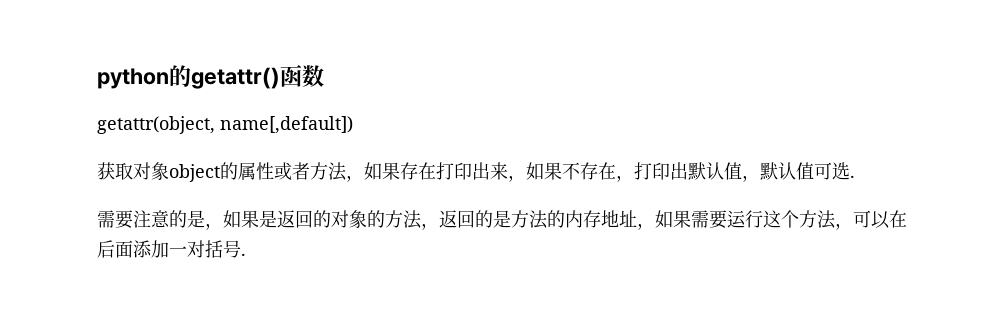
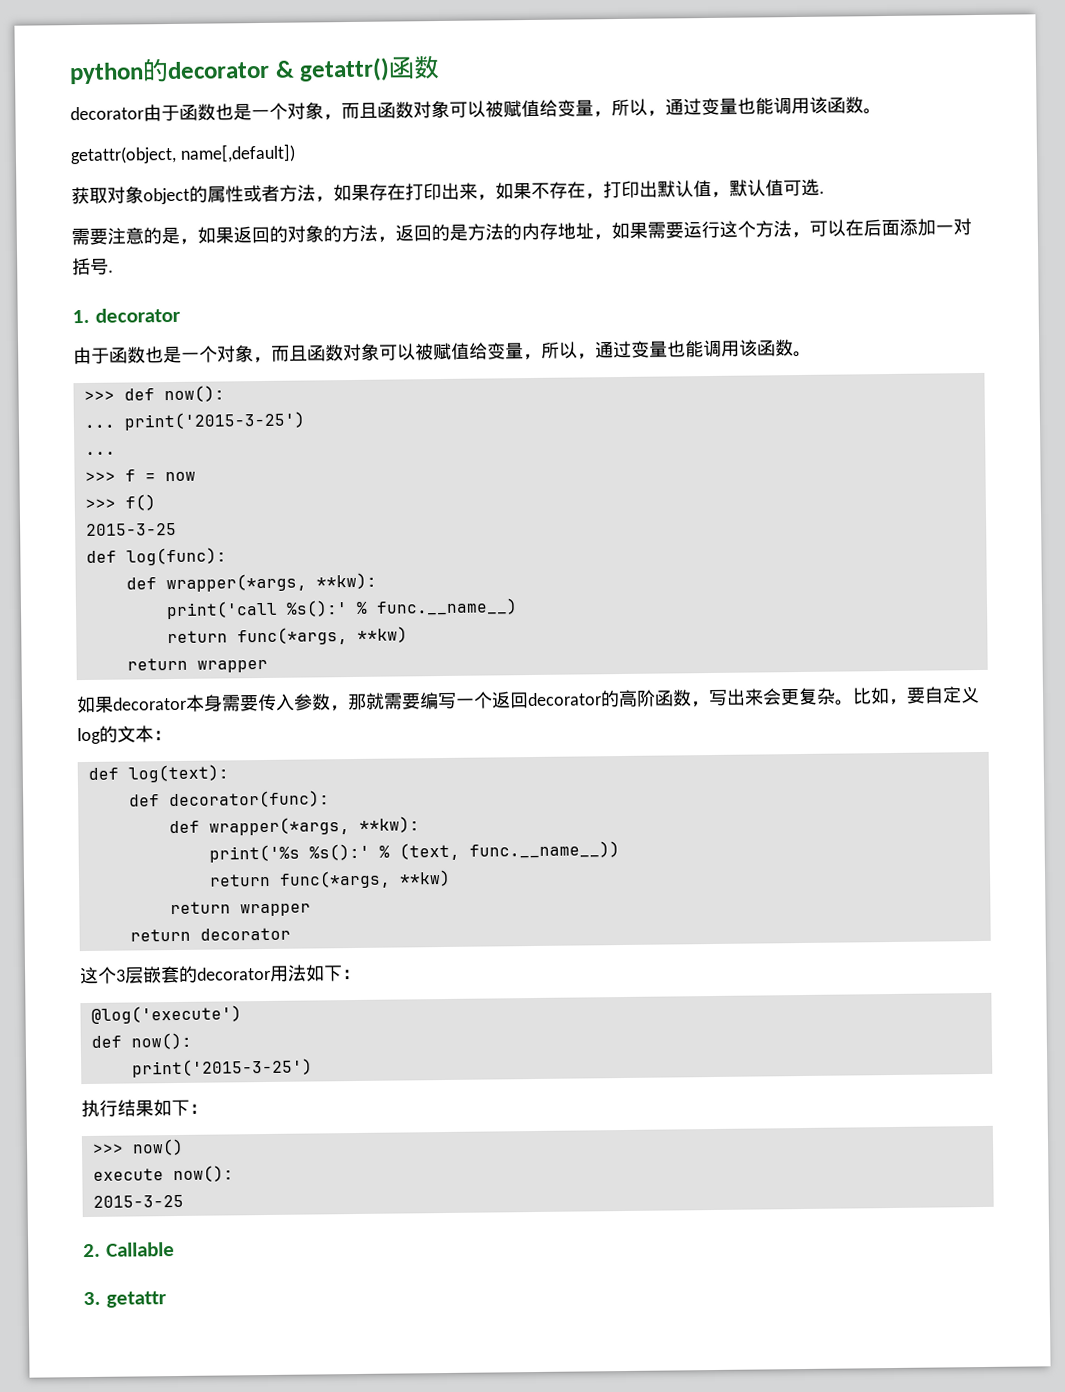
(191, 76) none -> [167,60,295,80] decorator &
(324, 76) none -> [70,96,882,122] // decorator由于函数也是一个对象，而且函数对象可以被赋值给变量，所以，通过变量也能调用该函数。
[259,210,277,228] 是 -> (234, 235) none
(246, 254) none -> [72,307,181,324] [73,339,812,365] [83,385,225,403] [83,411,305,431] [84,451,116,455] [84,469,196,482] [84,494,156,511] [85,522,177,536] [85,547,227,566] [125,572,377,593] [165,598,518,620] [166,626,408,646] [126,657,268,673] [76,686,980,714] [77,725,172,745] [87,764,229,783] [128,790,330,809] [168,816,420,836] [208,841,620,863] [208,869,451,889] [169,901,311,917] [129,927,291,942] [79,964,361,985] [90,1005,242,1024] [90,1032,192,1050] [131,1058,313,1078] [81,1099,208,1118] [91,1138,184,1156] [92,1165,234,1183] [92,1194,184,1208] [83,1242,175,1258] [83,1291,167,1308] // 1. decorator // 由于函数也是一个对象，而且函数对象可以被赋值给变量，所以，通过变量也能调用该函数。 // >>> def now(): // ... print('2015-3-25') // ... // >>> f = now // >>> f() // 2015-3-25 // def log(func): // def wrapper(*args, **kw): // print('call %s():' % func.__name__) // return func(*args, **kw) // return wrapper // 如果decorator本身需要传入参数，那就需要编写一个返回decorator的高阶函数，写出来会更复杂。比如，要自定义log的文本： // def log(text): // def decorator(func): // def wrapper(*args, **kw): // print('%s %s():' % (text, func.__name__)) // return func(*args, **kw) // return wrapper // return decorator // 这个3层嵌套的decorator用法如下： // @log('execute') // def now(): // print('2015-3-25') // 执行结果如下： // >>> now() // execute now(): // 2015-3-25 // 2. Callable // 3. getattr

